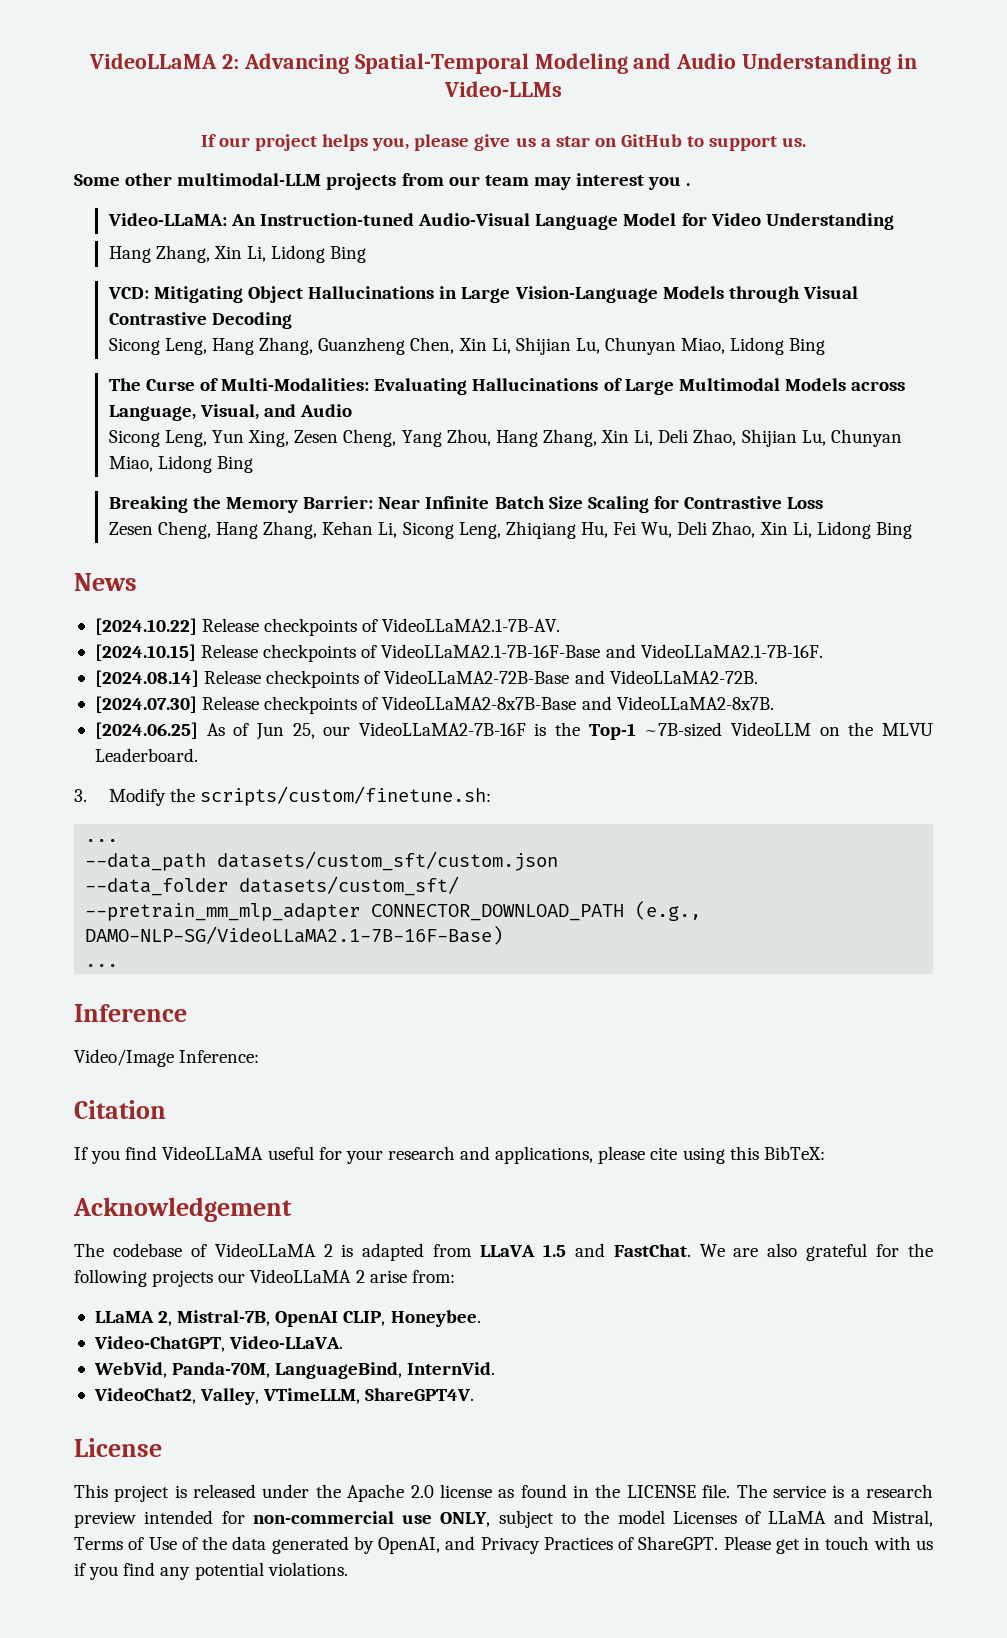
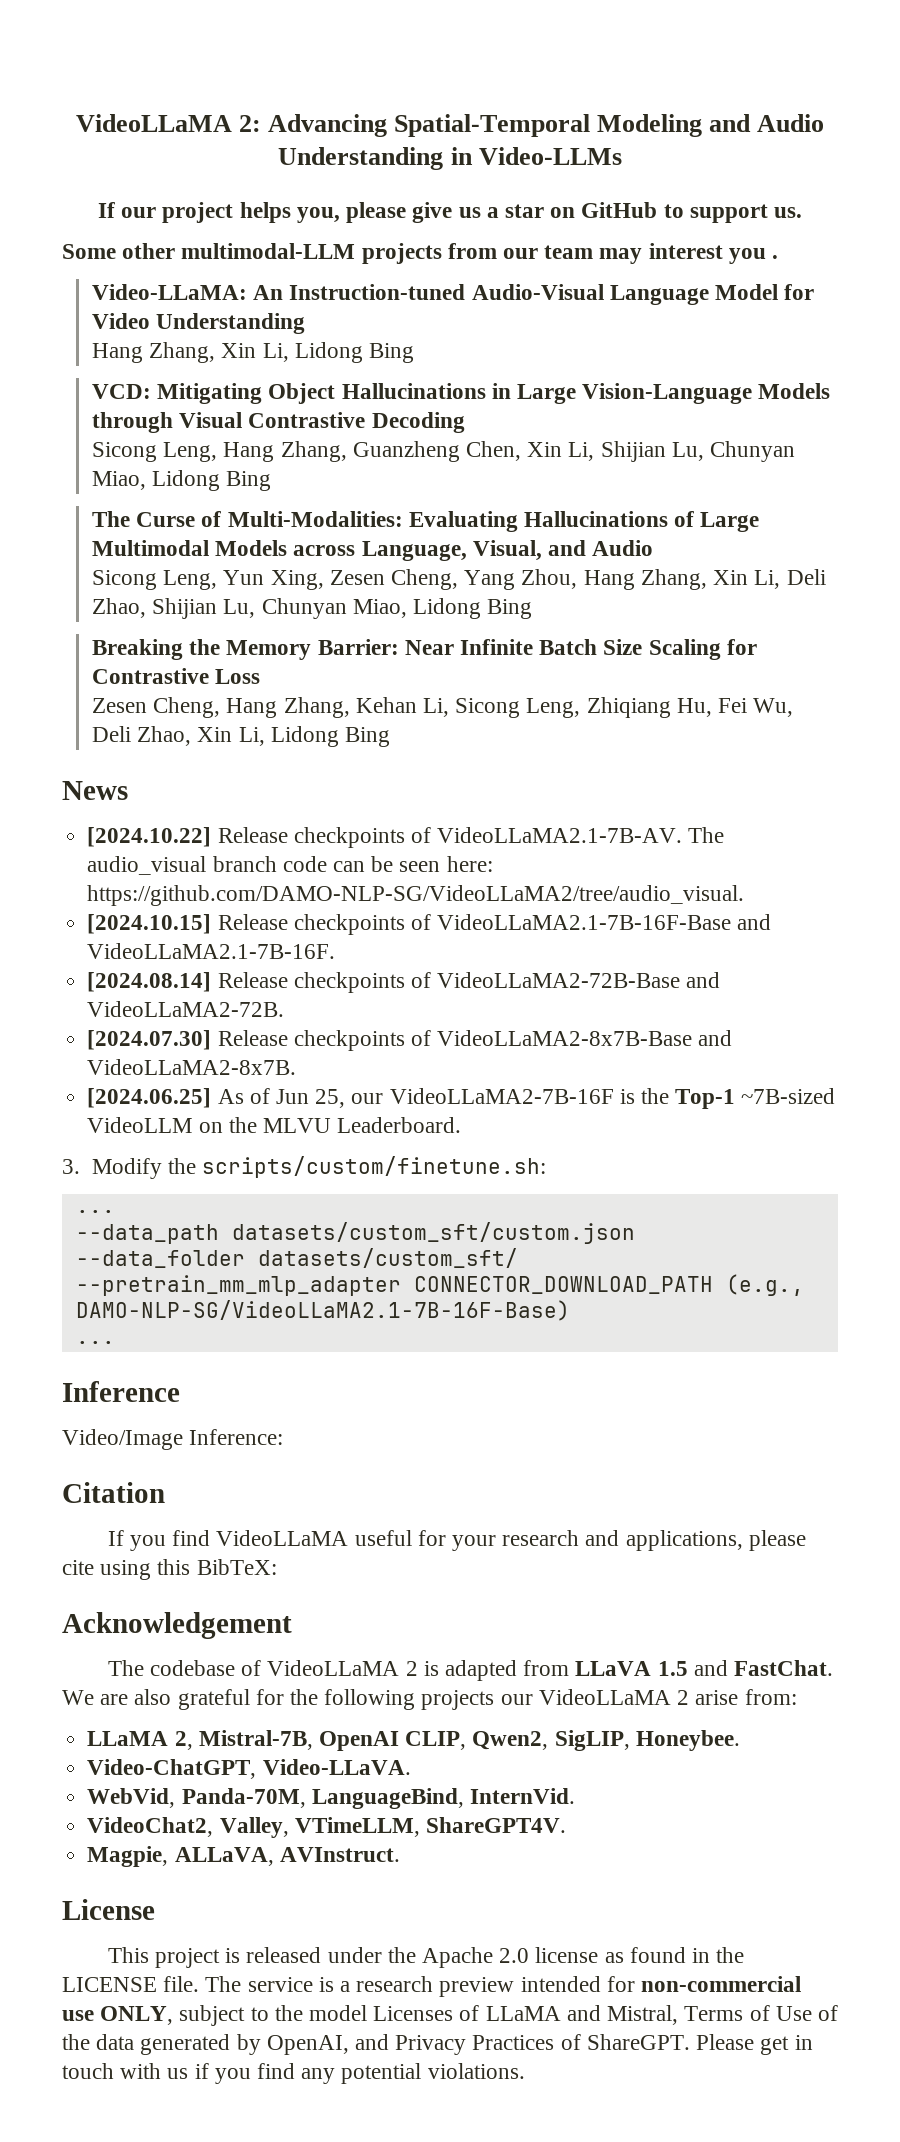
(561, 625) none -> [688,827,725,843] [87,856,493,875] [87,885,745,906] The audio_visual branch code can be seen here: https://github.com/DAMO-NLP-SG/VideoLLaMA2/tree/audio_visual.
(386, 1318) none -> [472,1730,630,1751] Qwen2, SigLIP,
(475, 1394) none -> [87,1846,400,1867] // Magpie, ALLaVA, AVInstruct.

